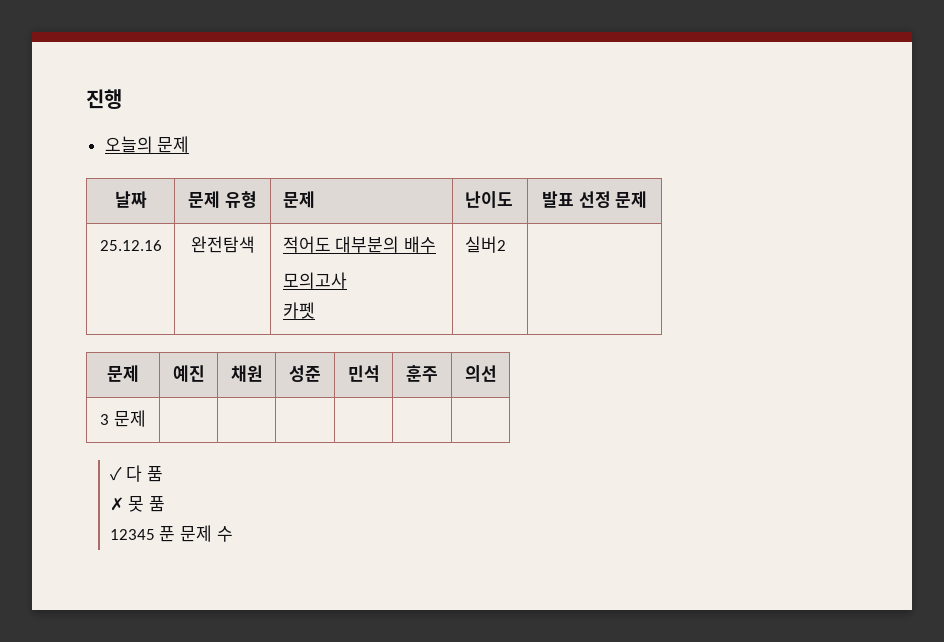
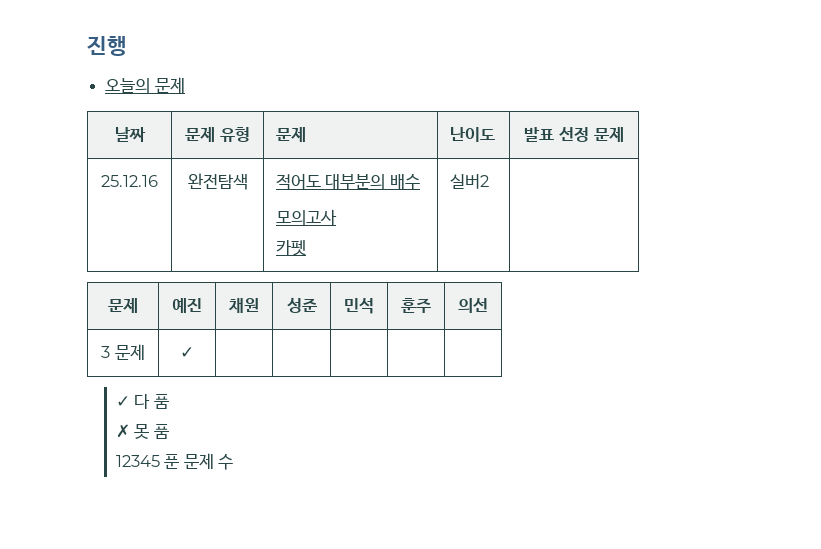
(146, 418) none -> [180,347,194,358] ✓

